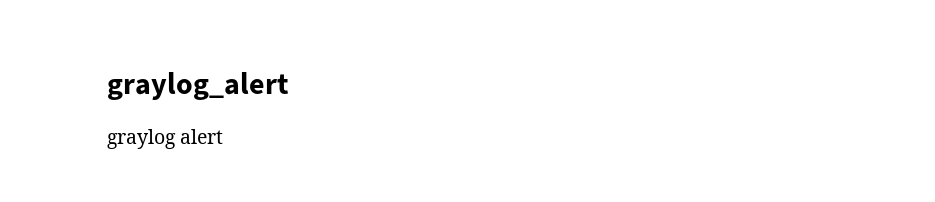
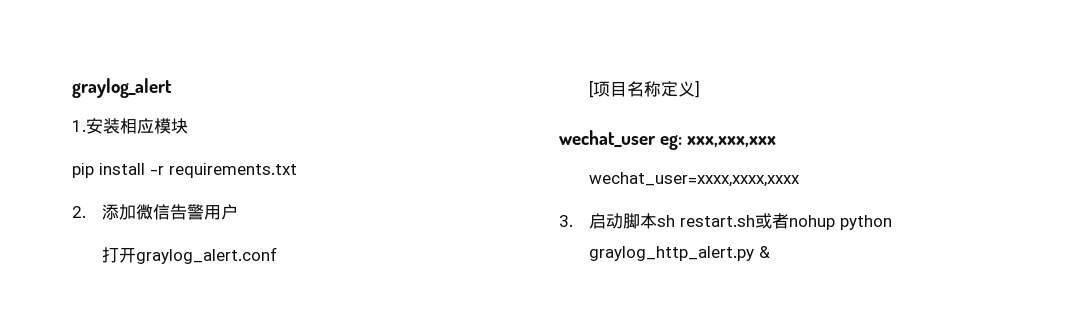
[107,129,224,149] graylog alert -> [72,118,188,134] [72,163,297,178] [72,204,239,220] [102,247,278,264] [589,80,701,98] [559,130,777,150] [589,172,801,187] [559,213,893,230] [589,246,771,261] 1.安装相应模块 // pip install -r requirements.txt // 2.添加微信告警用户 // 打开graylog_alert.conf // [项目名称定义] // wechat_user eg: xxx,xxx,xxx // wechat_user=xxxx,xxxx,xxxx // 3.启动脚本sh restart.sh或者nohup python graylog_http_alert.py &

